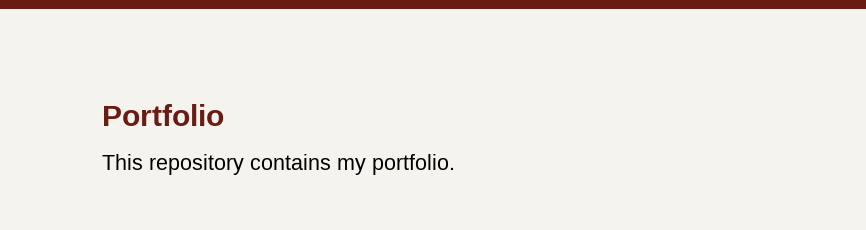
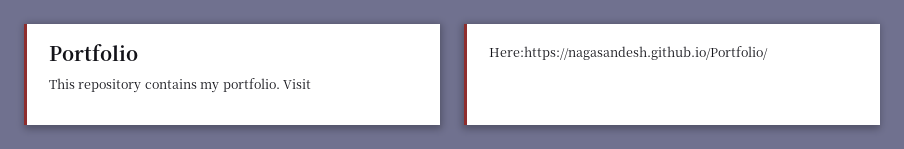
(455, 164) none -> [282,79,311,89] [489,46,768,60] Visit Here:https://nagasandesh.github.io/Portfolio/

